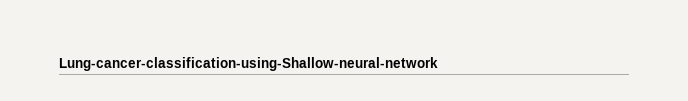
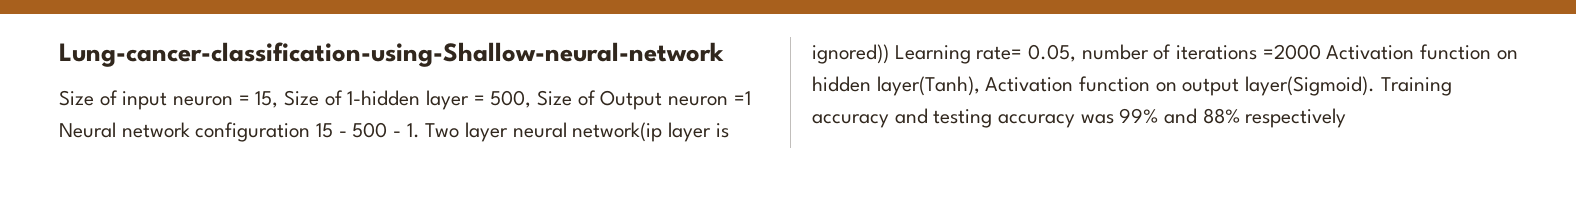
(438, 64) none -> [59,90,751,110] [59,122,729,142] [812,44,1518,64] [812,76,1452,96] [812,108,1347,128] // Size of input neuron = 15, Size of 1-hidden layer = 500, Size of Output neuron =1 Neural network configuration 15 - 500 - 1. Two layer neural network(ip layer is ignored)) Learning rate= 0.05, number of iterations =2000 Activation function on hidden layer(Tanh), Activation function on output layer(Sigmoid). Training accuracy and testing accuracy was 99% and 88% respectively

